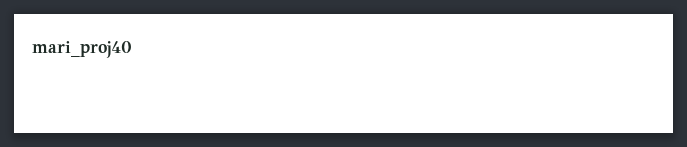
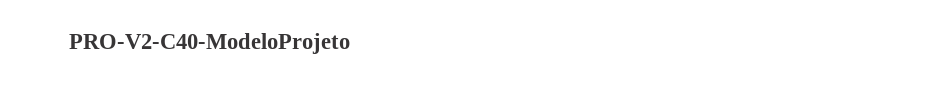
[32,41,132,58] mari_proj40 -> [69,33,350,54] PRO-V2-C40-ModeloProjeto

